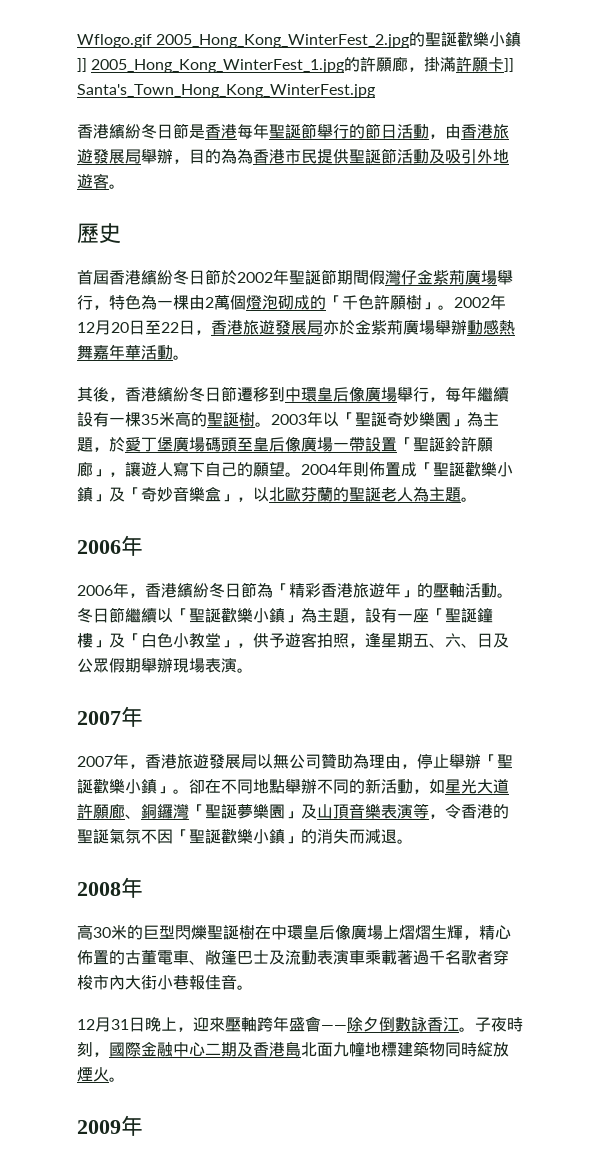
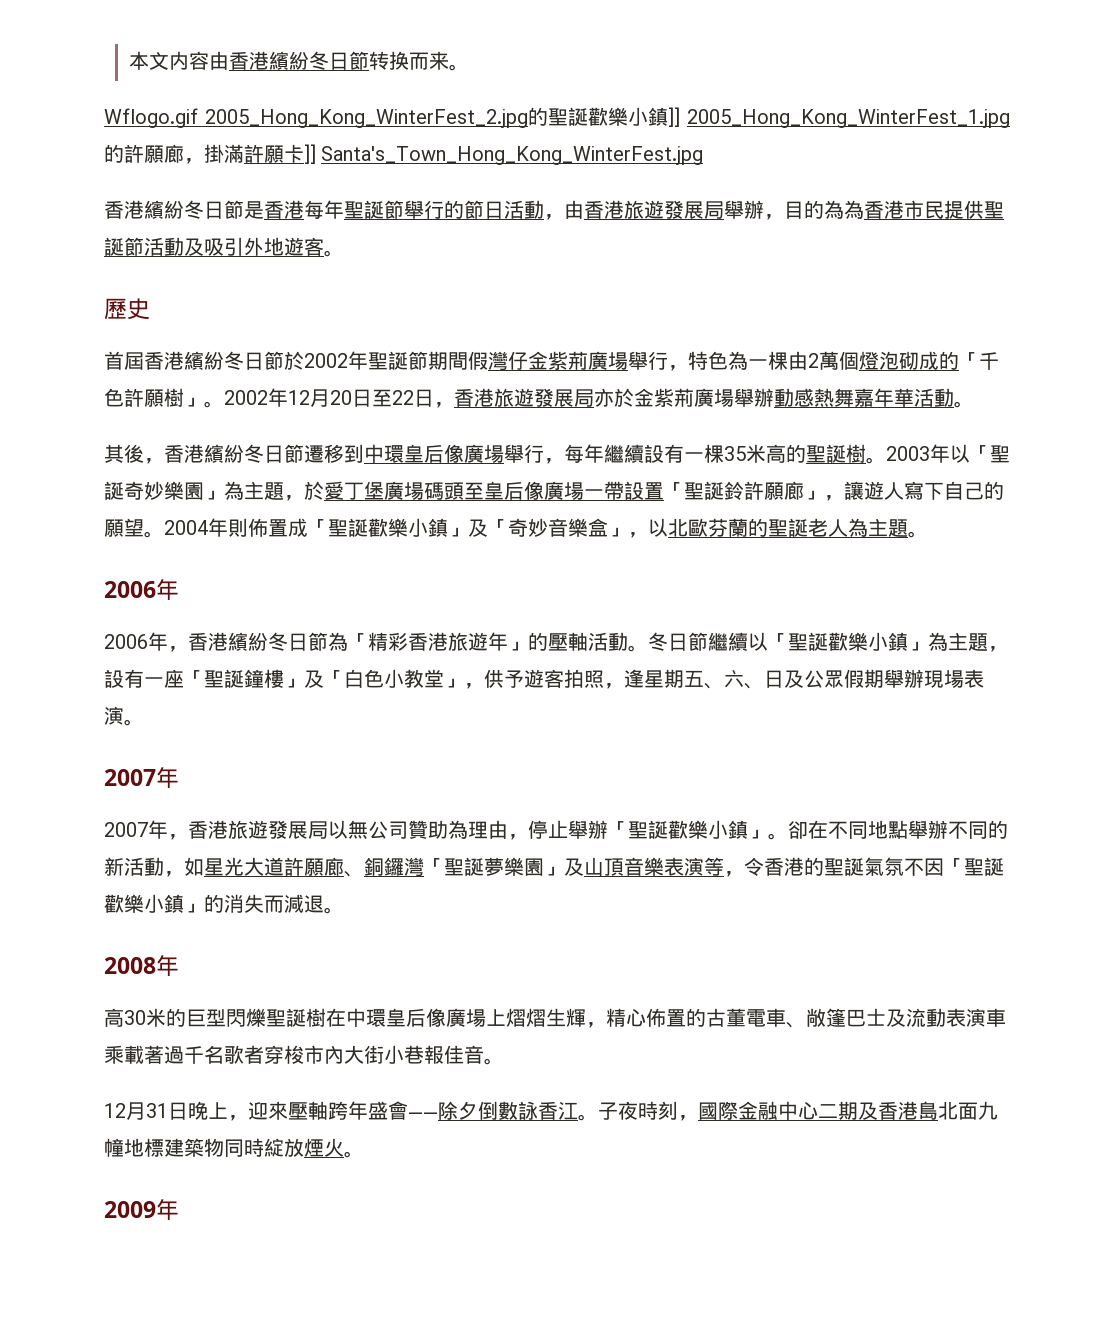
(77, 41) none -> [128,51,469,71] 本文内容由香港繽紛冬日節转换而来。 //

